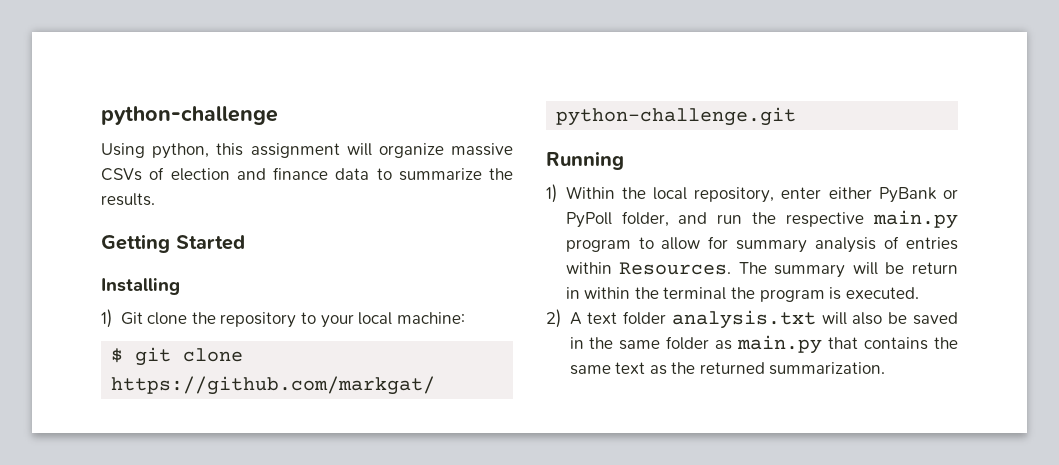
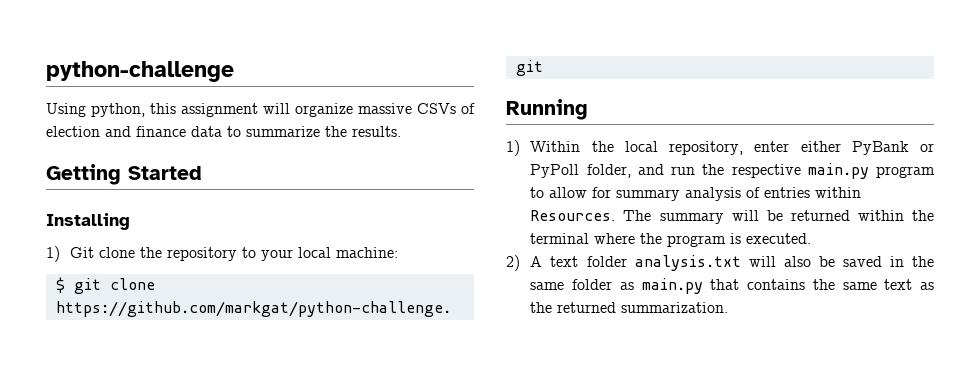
[912,262,958,274] [565,287,580,299] return in -> [790,210,850,221] returned
(727, 293) none -> [594,233,636,244] where

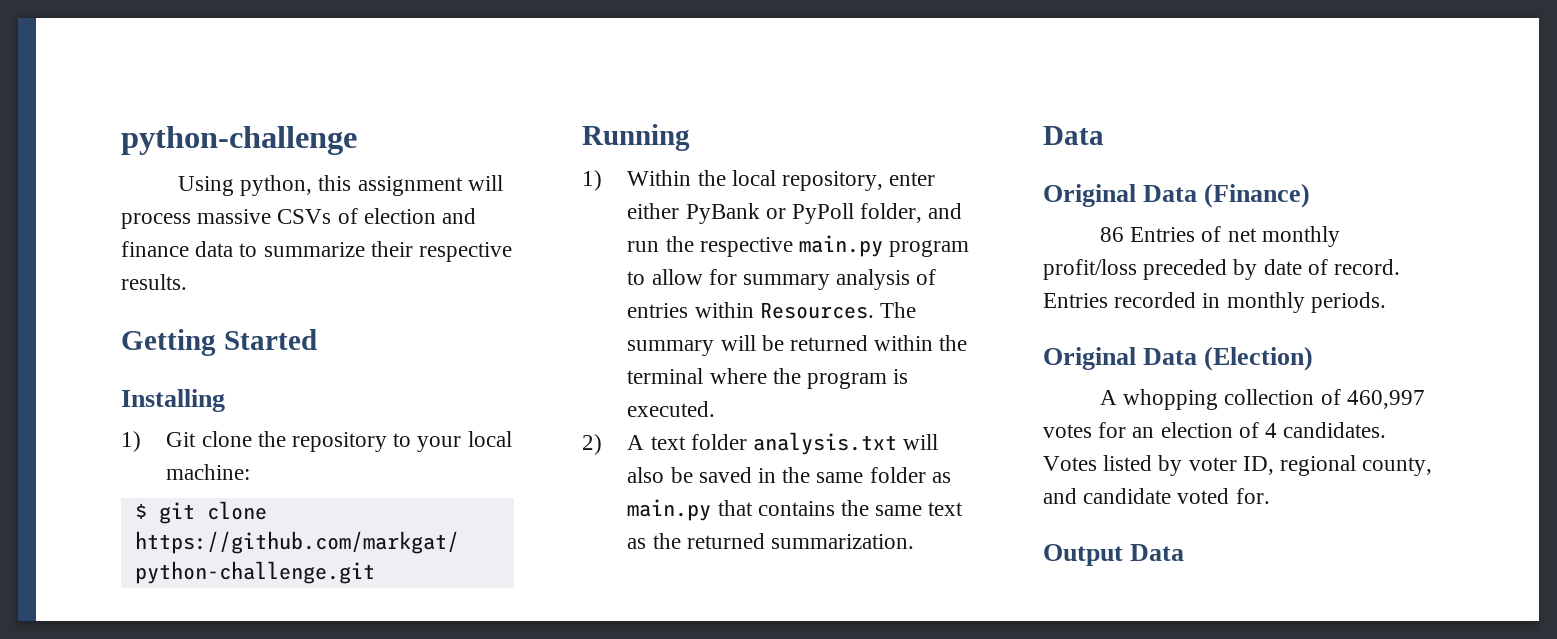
[295,103,353,117] organize -> [121,213,191,229] process
[325,126,347,137] the -> [370,241,513,262] their respective
(729, 307) none -> [1043,126,1104,145] [1043,183,1311,208] [1099,226,1340,247] [1043,259,1401,280] [1043,292,1386,313] [1043,346,1314,371] [1099,389,1425,410] [1043,422,1387,438] [1043,455,1433,476] [1043,488,1270,504] [1043,544,1185,566] // Data // Original Data (Finance) // 86 Entries of net monthly profit/loss preceded by date of record. Entries recorded in monthly periods. // Original Data (Election) // A whopping collection of 460,997 votes for an election of 4 candidates. Votes listed by voter ID, regional county, and candidate voted for. // Output Data

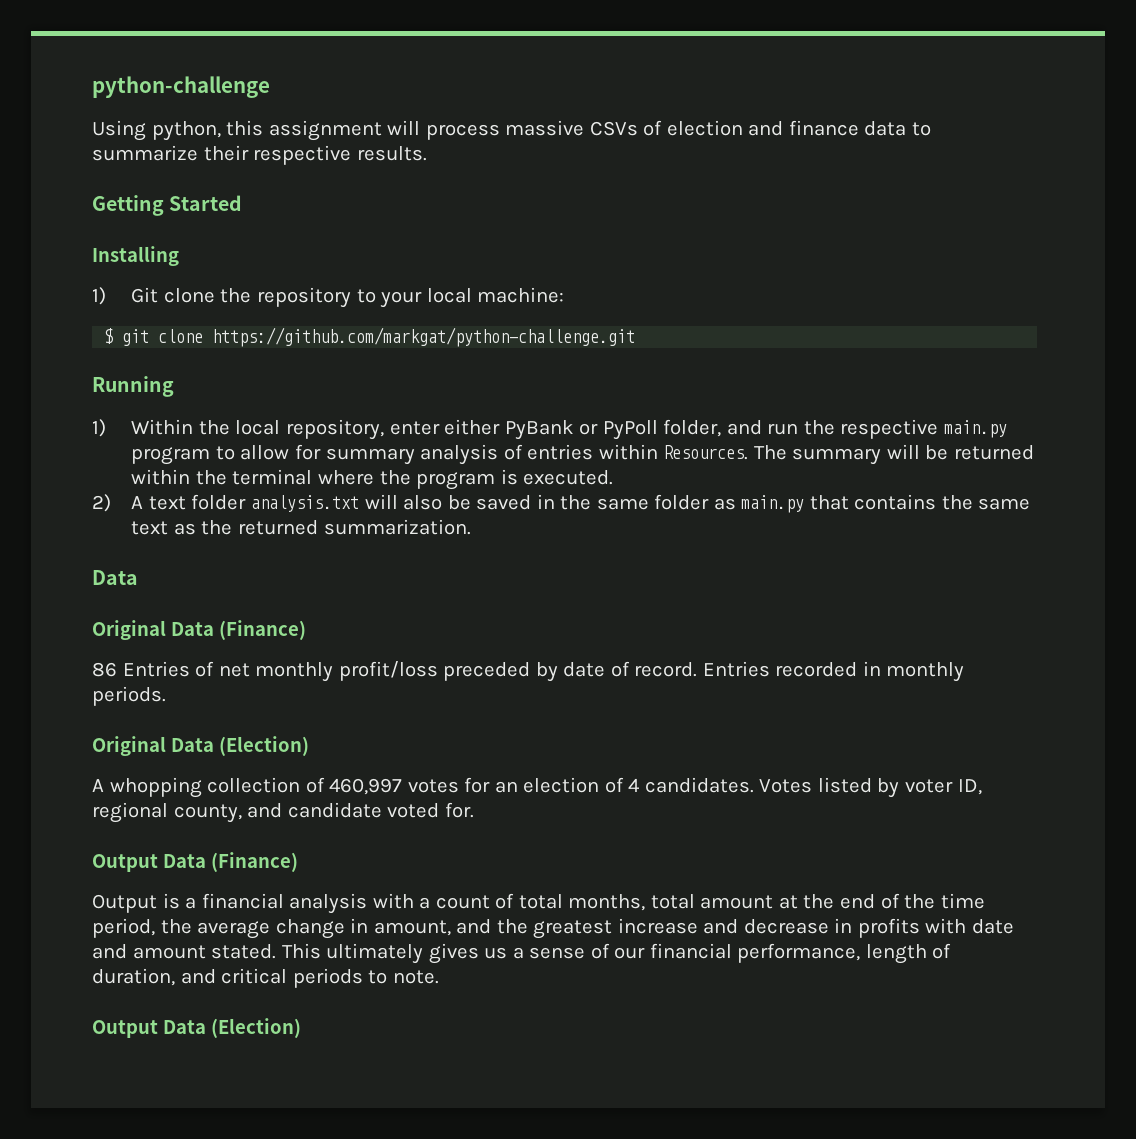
(1185, 552) none -> [210,852,298,872] [92,893,985,914] [92,918,1015,939] [92,943,952,964] [92,968,439,988] [92,1018,301,1038] (Finance) // Output is a financial analysis with a count of total months, total amount at the end of the time period, the average change in amount, and the greatest increase and decrease in profits with date and amount stated. This ultimately gives us a sense of our financial performance, length of duration, and critical periods to note. // Output Data (Election)

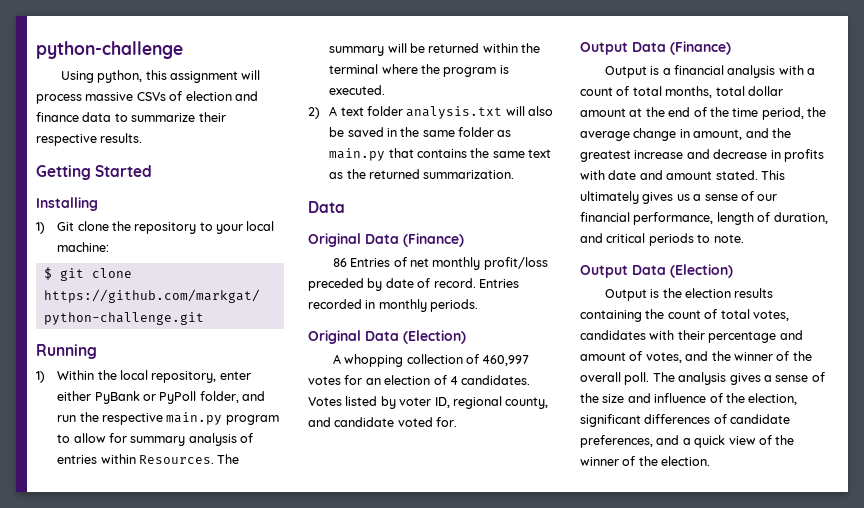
(695, 901) none -> [747,86,783,96] dollar
(301, 1028) none -> [604,288,774,301] [580,309,789,322] [580,330,803,343] [580,351,812,363] [580,372,825,385] [580,393,798,405] [580,414,791,427] [580,435,795,448] [580,456,711,466] // Output is the election results containing the count of total votes, candidates with their percentage and amount of votes, and the winner of the overall poll. The analysis gives a sense of the size and influence of the election, significant differences of candidate preferences, and a quick view of the winner of the election.

